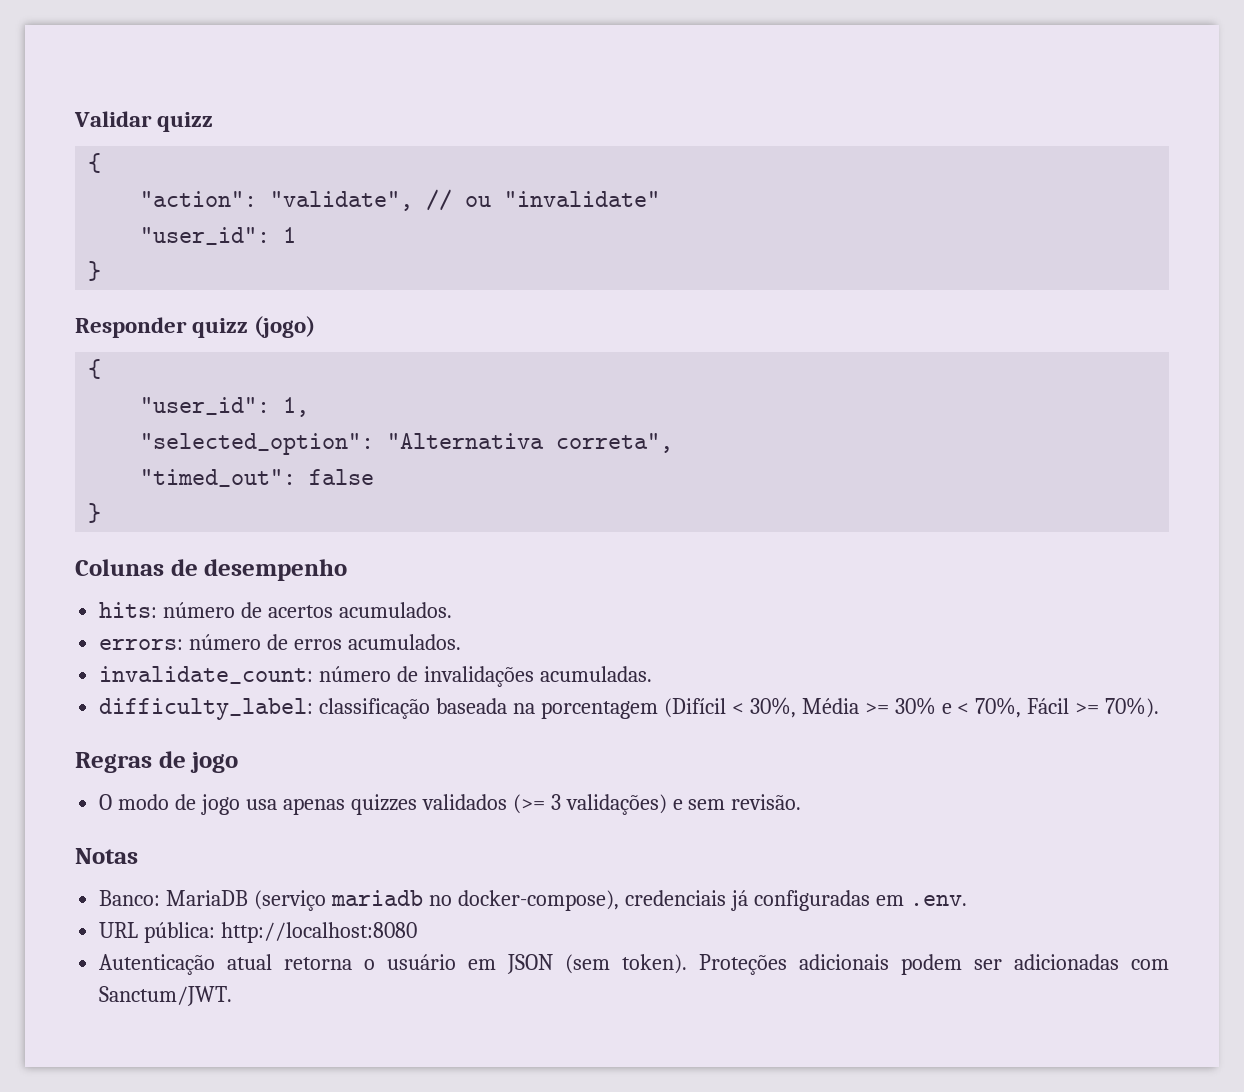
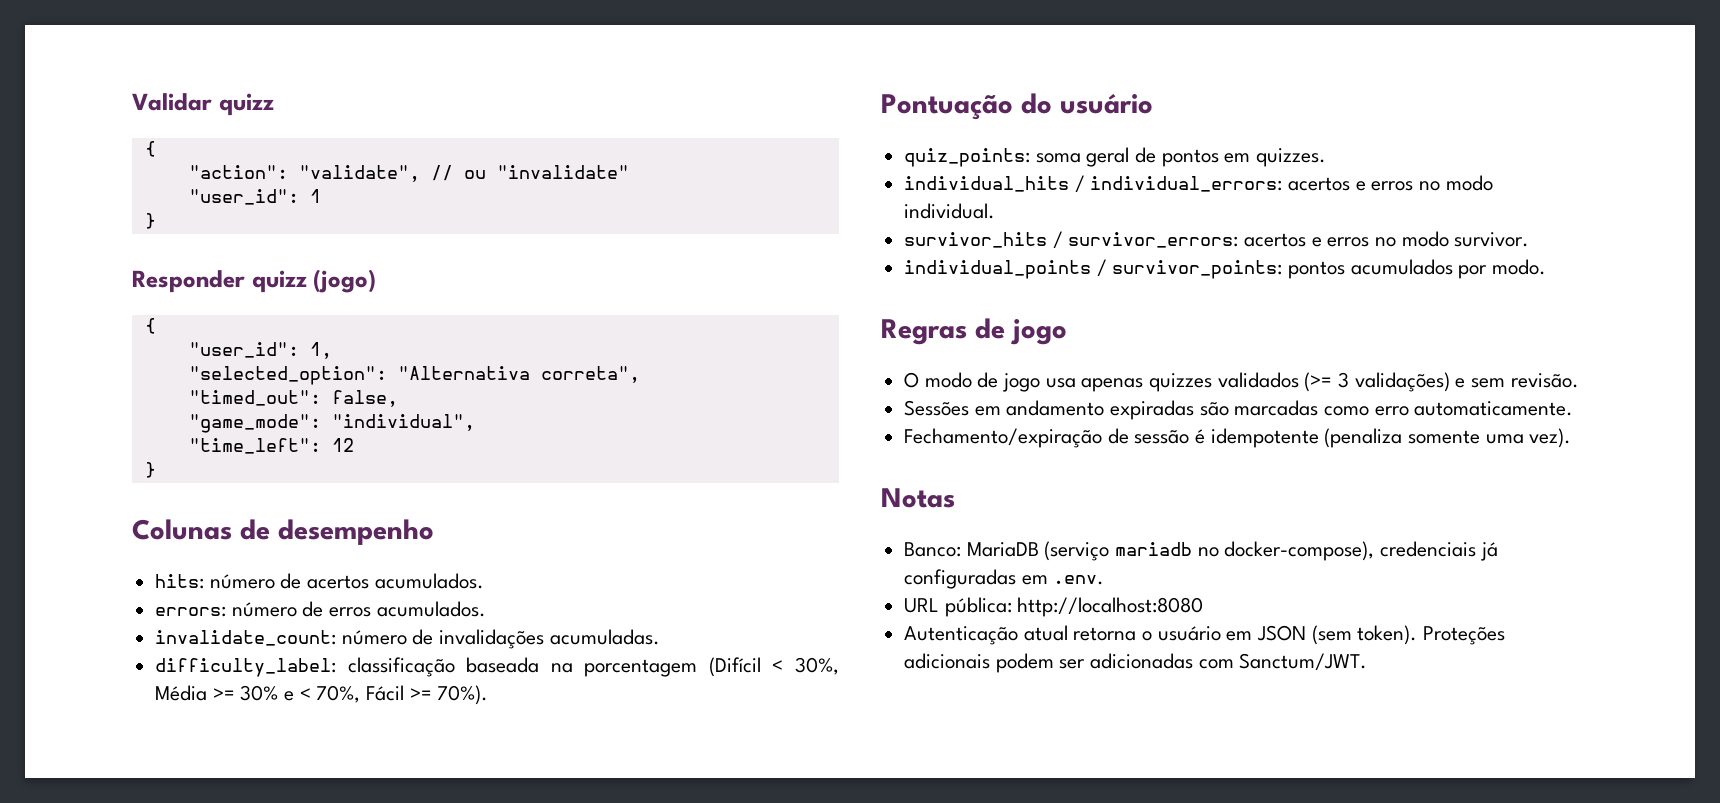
[309,469,375,485] false -> [331,390,398,407] [188,414,475,433] [188,438,354,454] false, // "game_mode": "individual", // "time_left": 12
(1160, 707) none -> [881,93,1153,120] [904,147,1327,167] [904,175,1493,193] [904,203,996,219] [904,231,1530,249] [904,259,1547,279] // Pontuação do usuário // quiz_points: soma geral de pontos em quizzes. // individual_hits / individual_errors: acertos e erros no modo individual. // survivor_hits / survivor_errors: acertos e erros no modo survivor. // individual_points / survivor_points: pontos acumulados por modo.
(802, 802) none -> [904,400,1574,420] [904,428,1572,448] // Sessões em andamento expiradas são marcadas como erro automaticamente. // Fechamento/expiração de sessão é idempotente (penaliza somente uma vez).

